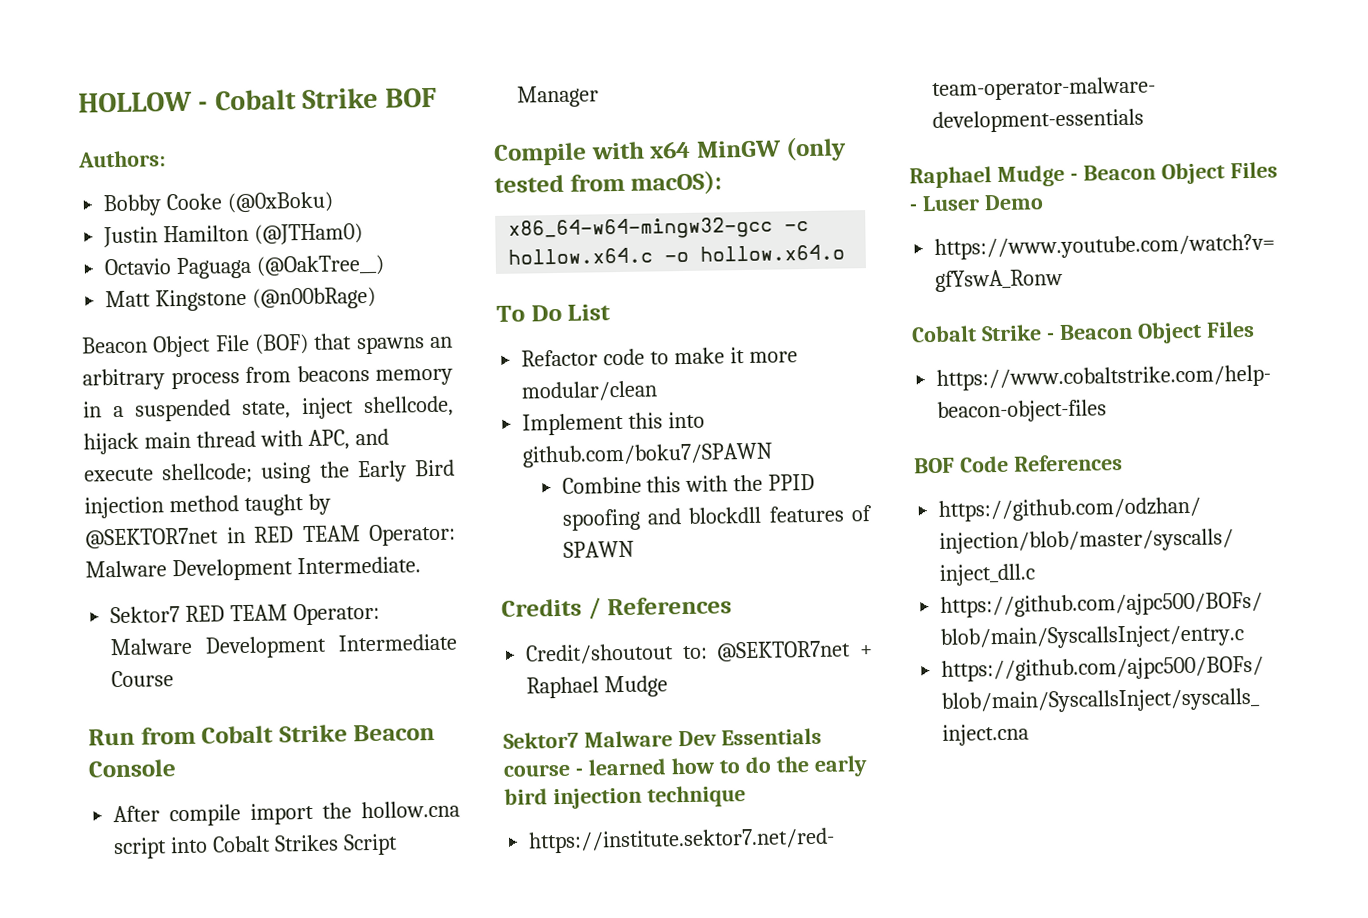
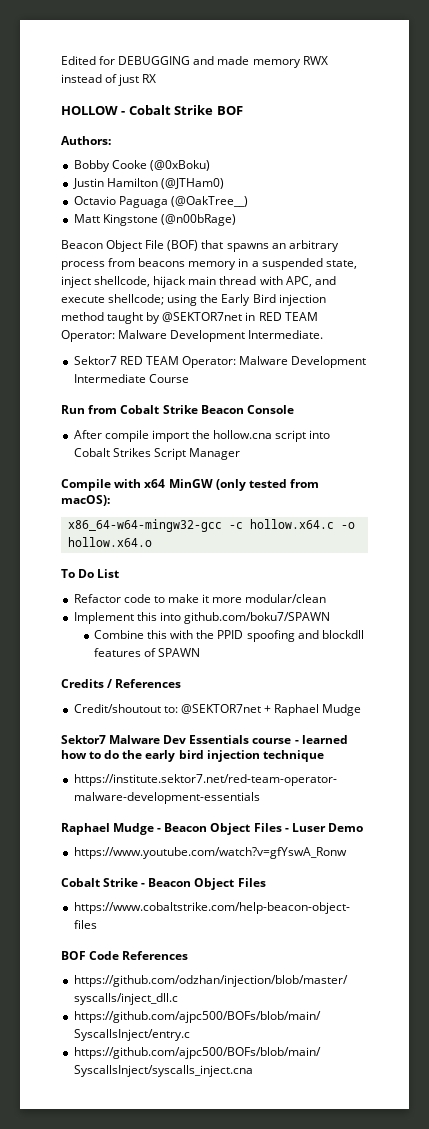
(78, 102) none -> [61,56,328,68] [61,74,157,86] Edited for DEBUGGING and made memory RWX instead of just RX //

